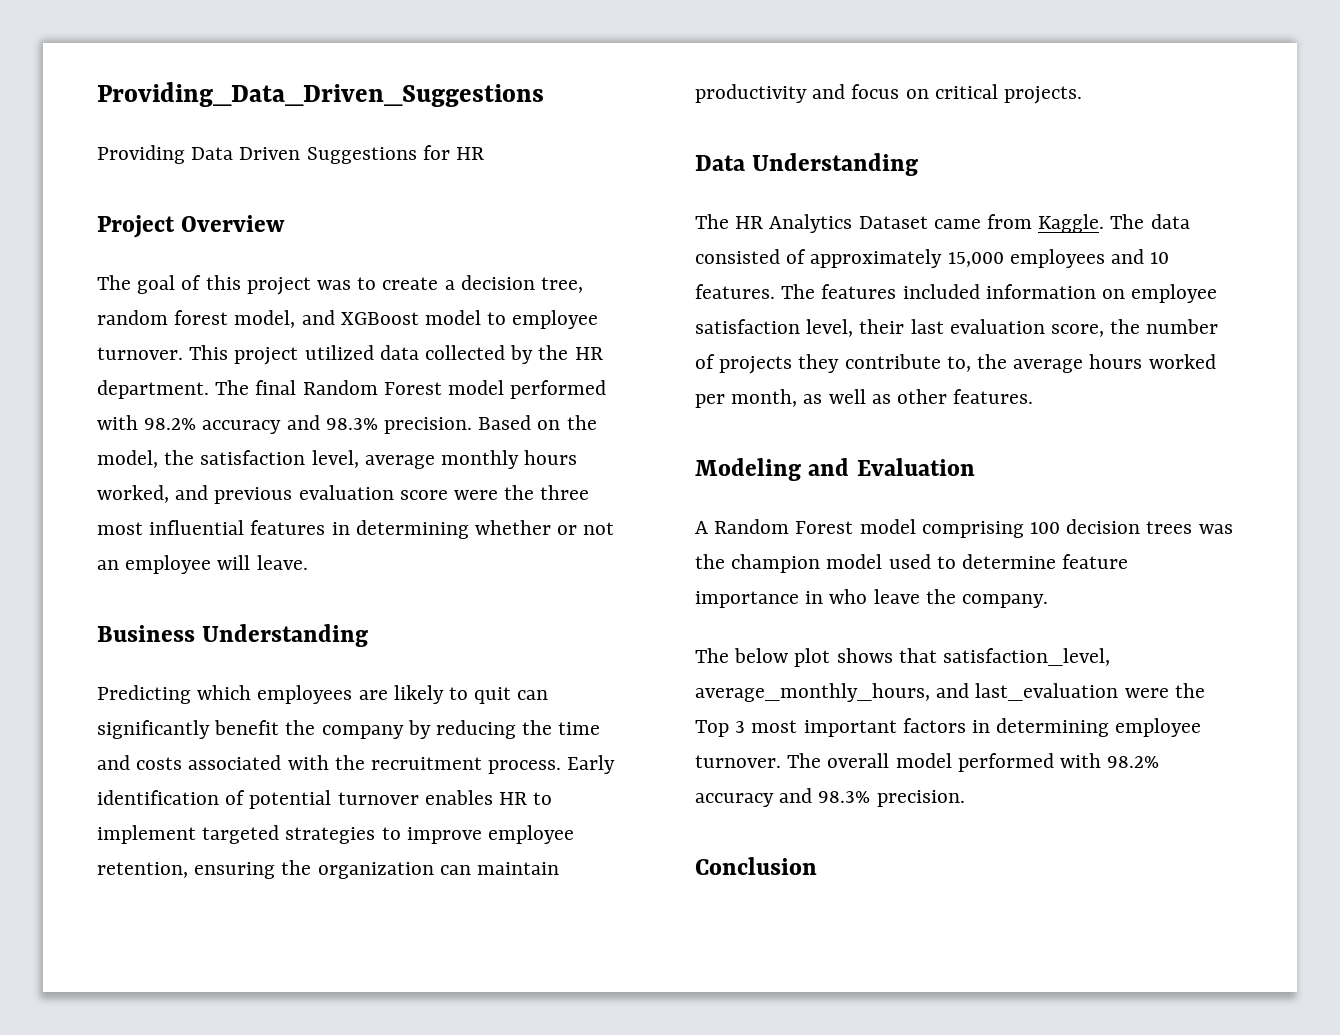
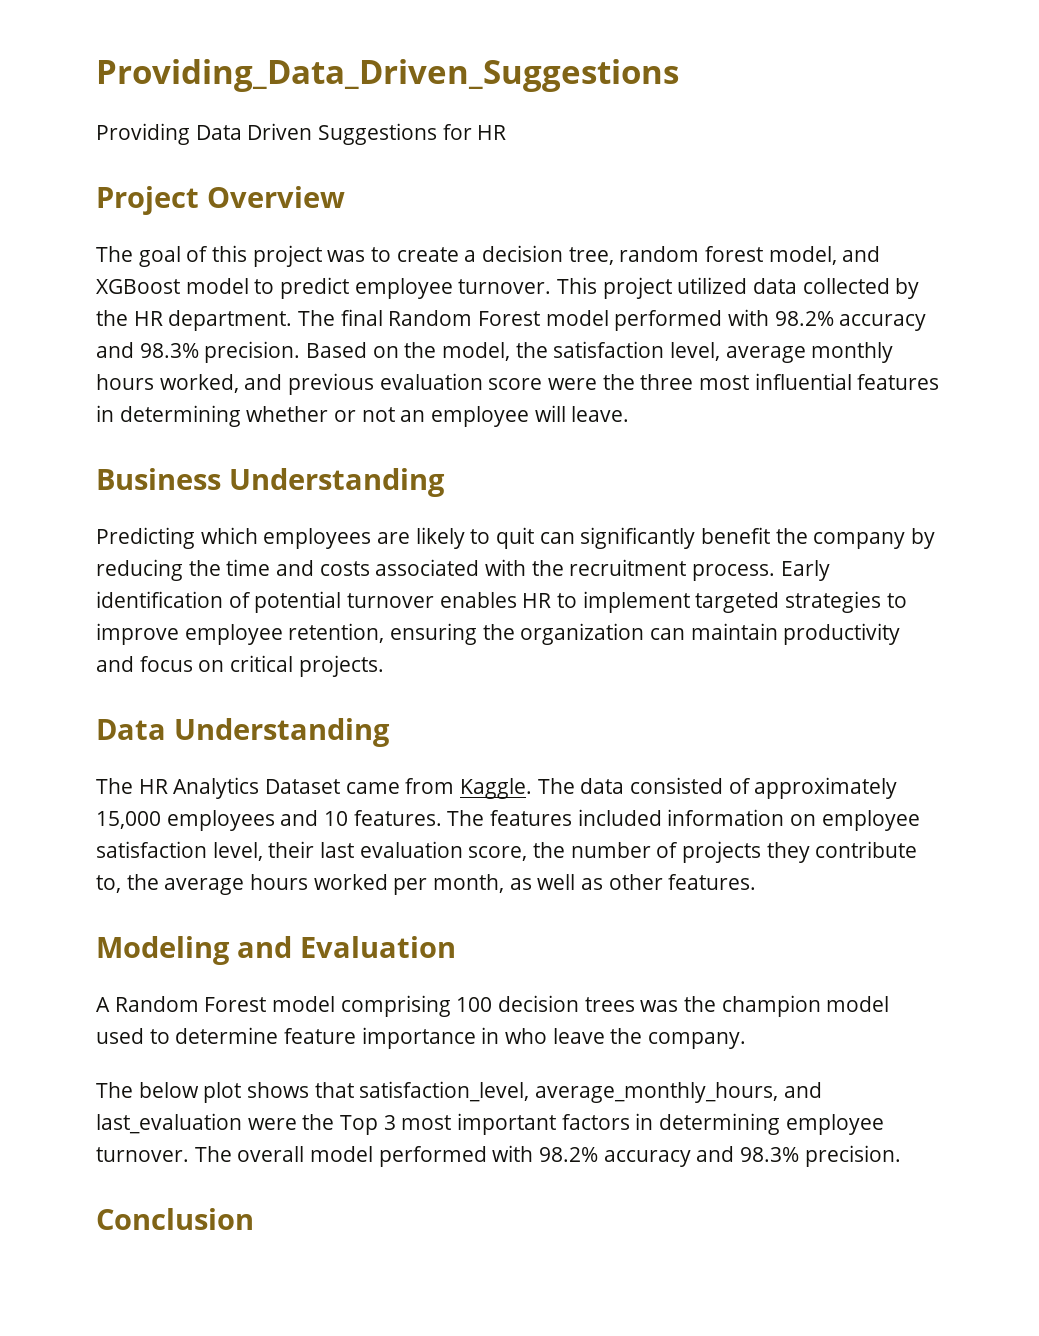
(507, 318) none -> [280,277,350,299] predict

